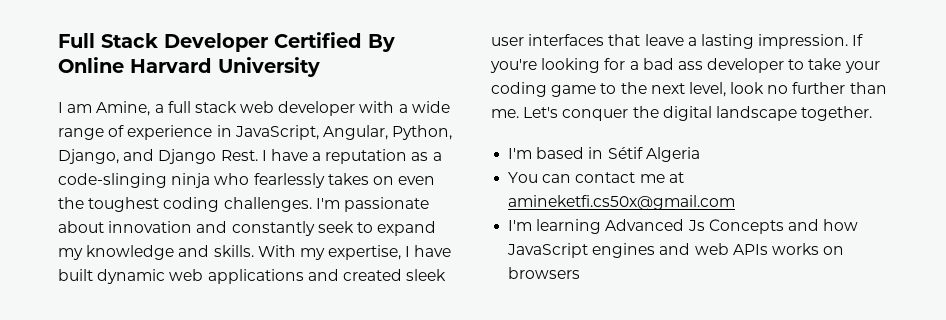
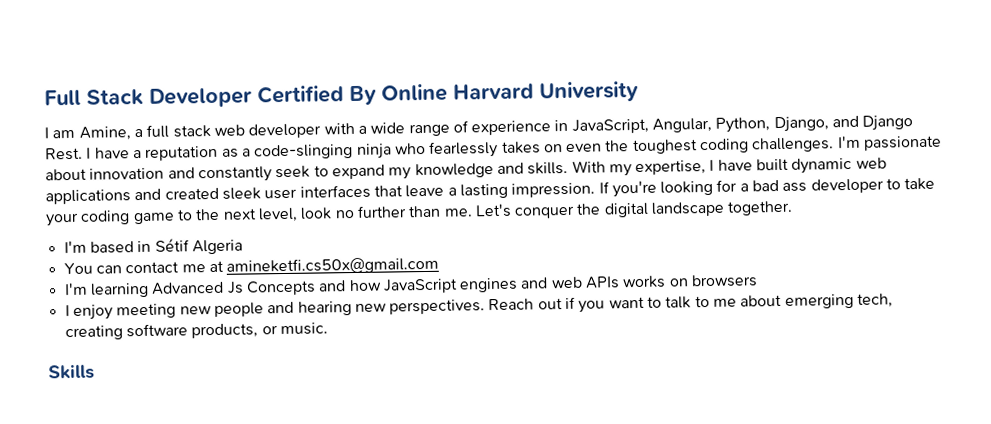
(581, 273) none -> [64,293,894,320] [64,322,328,341] [48,364,95,380] // I enjoy meeting new people and hearing new perspectives. Reach out if you want to talk to me about emerging tech, creating software products, or music. // Skills

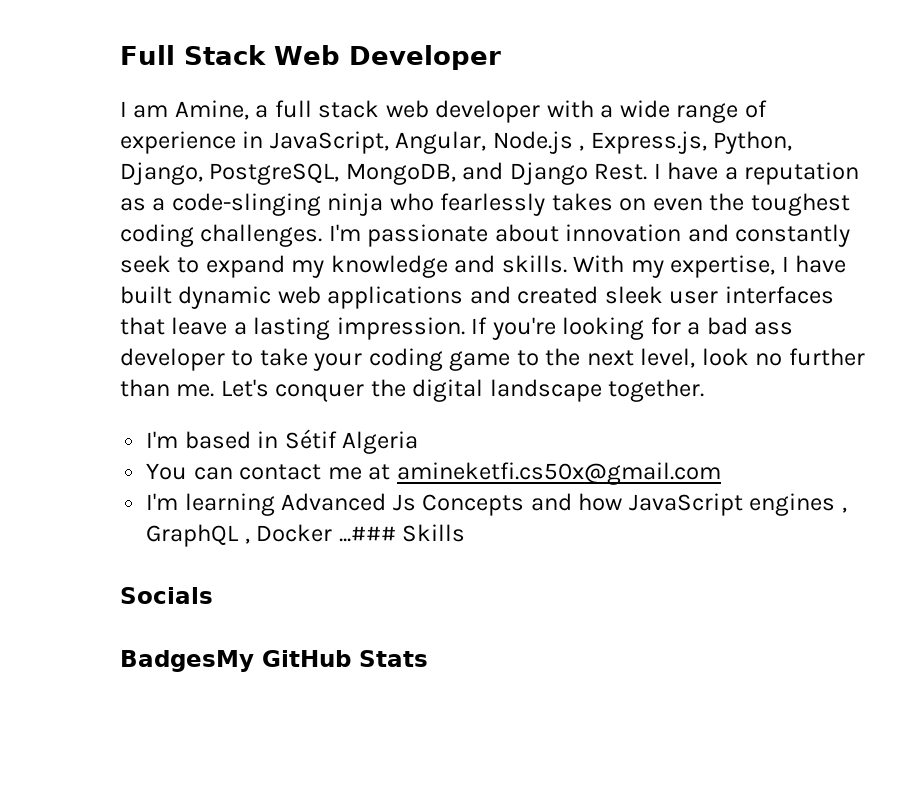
(144, 97) none -> [273,45,340,65] Web
[257,80,639,106] Certified By Online Harvard University -> (501, 57) none
[715,116,829,133] Python, Django, -> [492,131,793,154] [120,162,456,185] Node.js , Express.js, Python, Django, PostgreSQL, MongoDB,
[520,274,759,289] [64,293,894,320] [64,322,328,341] [48,364,95,380] and web APIs works on browsers // I enjoy meeting new people and hearing new perspectives. Reach out if you want to talk to me about emerging tech, creating software products, or music. // Skills -> [841,507,847,513] [146,524,466,547] [120,587,213,604] [120,650,428,672] , GraphQL , Docker ...### Skills // Socials // BadgesMy GitHub Stats

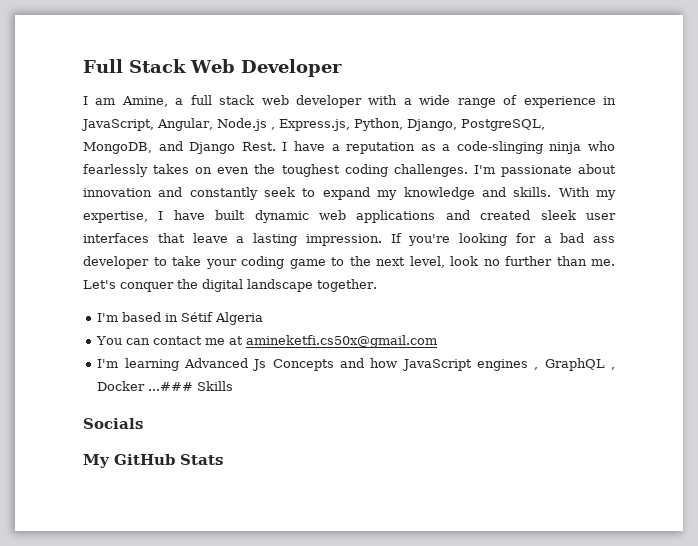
[120,650,254,672] BadgesMy -> [83,454,110,468] My

